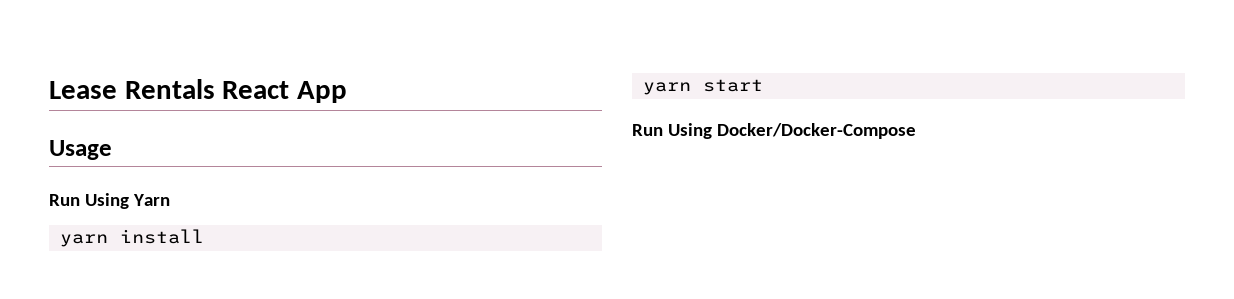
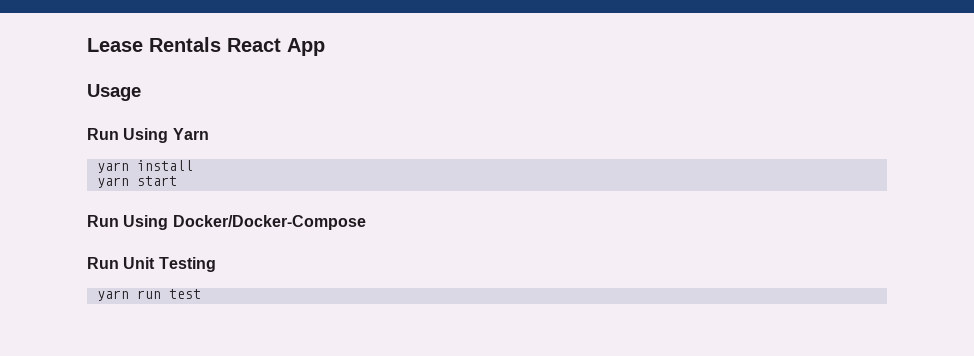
(916, 131) none -> [87,257,216,272] [97,289,202,301] // Run Unit Testing // yarn run test

